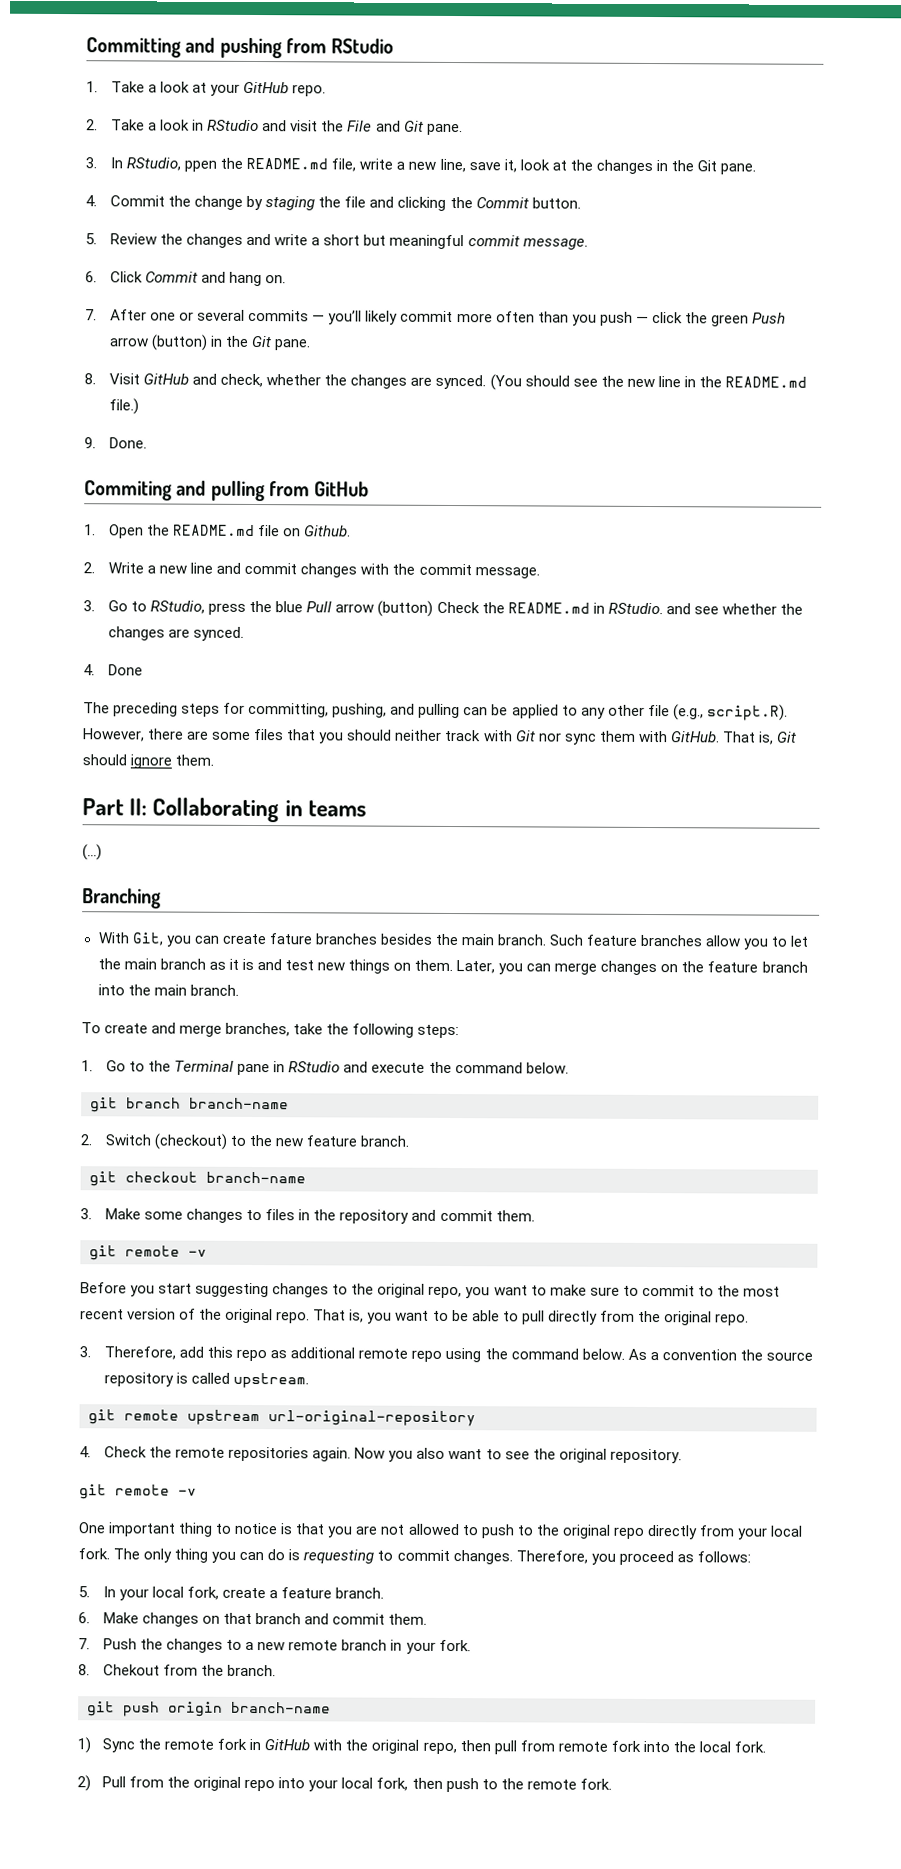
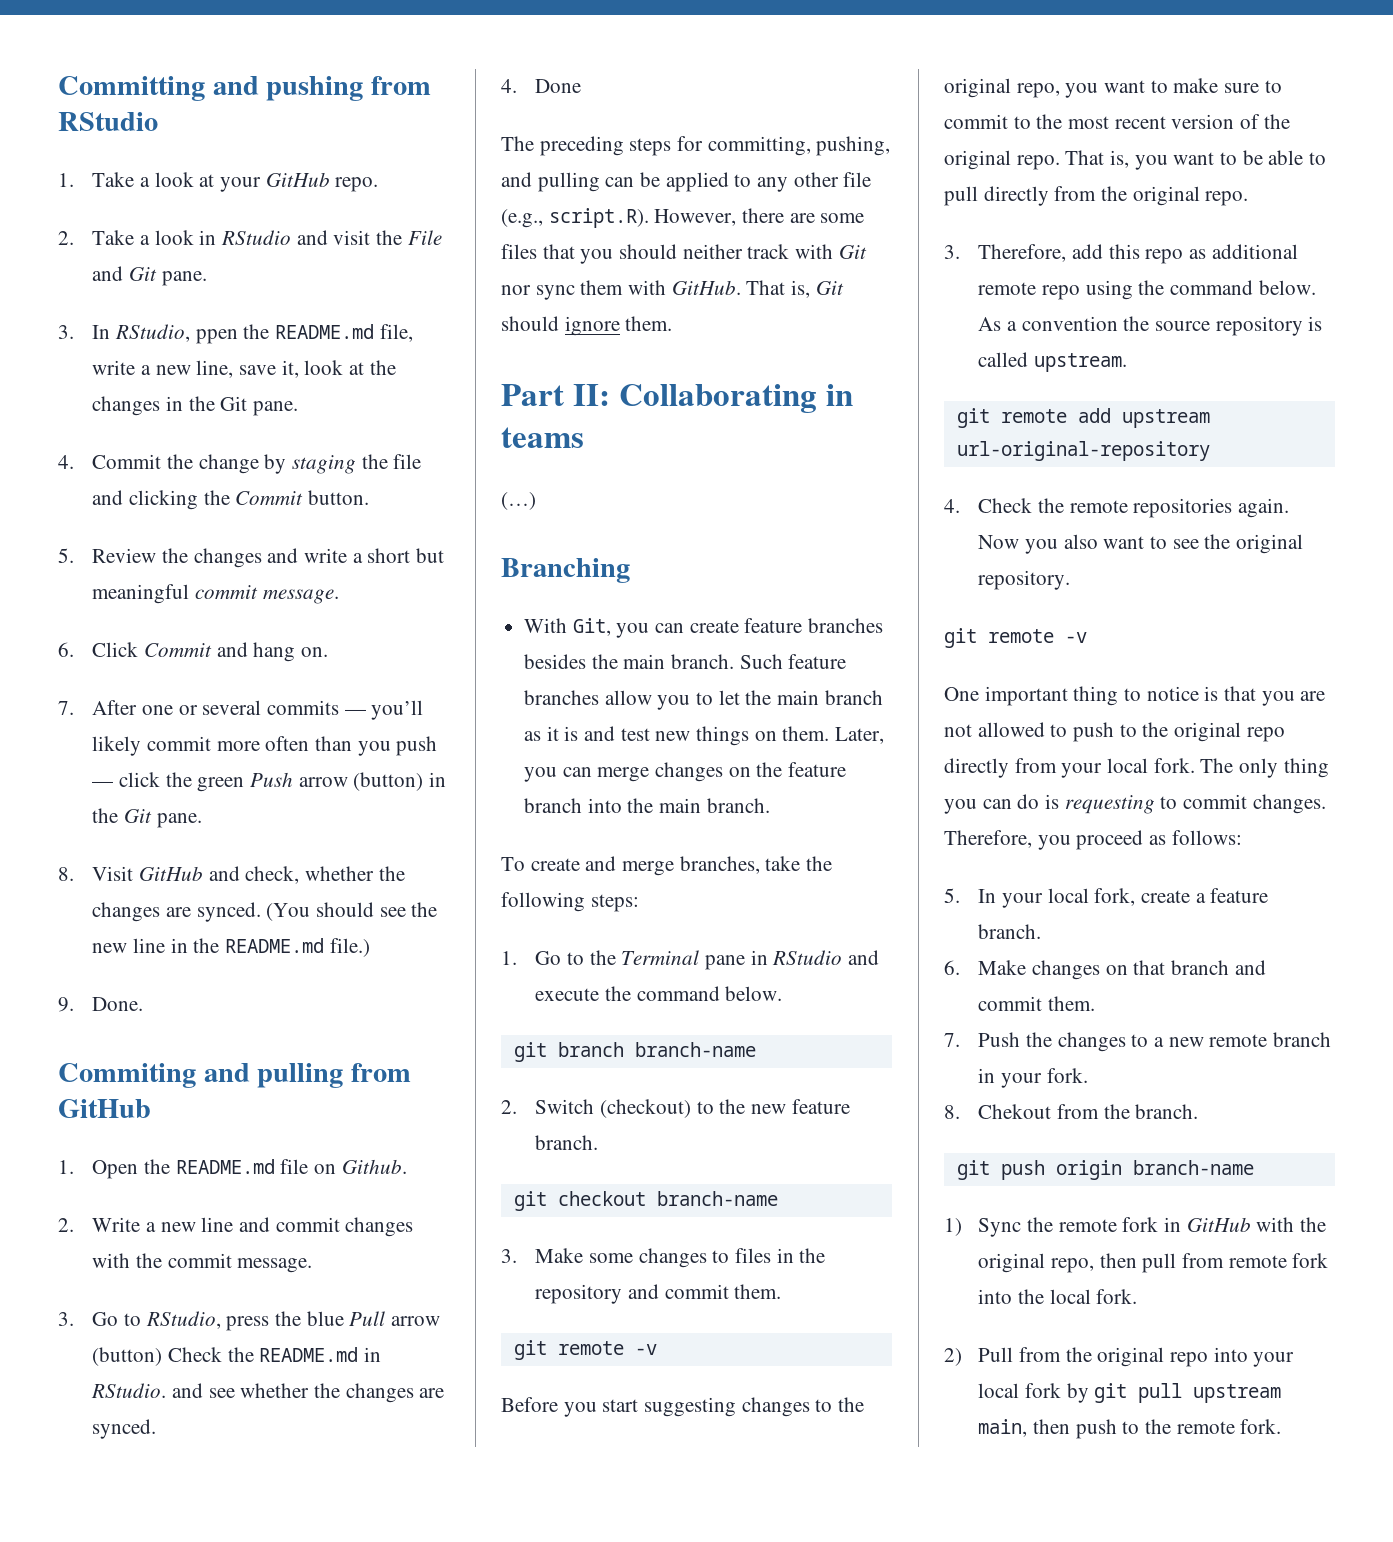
[268,933,313,945] fature -> [744,618,803,633] feature
(179, 1415) none -> [1077,408,1111,423] add
[376,1777,409,1791] fork, -> [1024,1383,1282,1403] [978,1419,1028,1437] fork by git pull upstream main,

